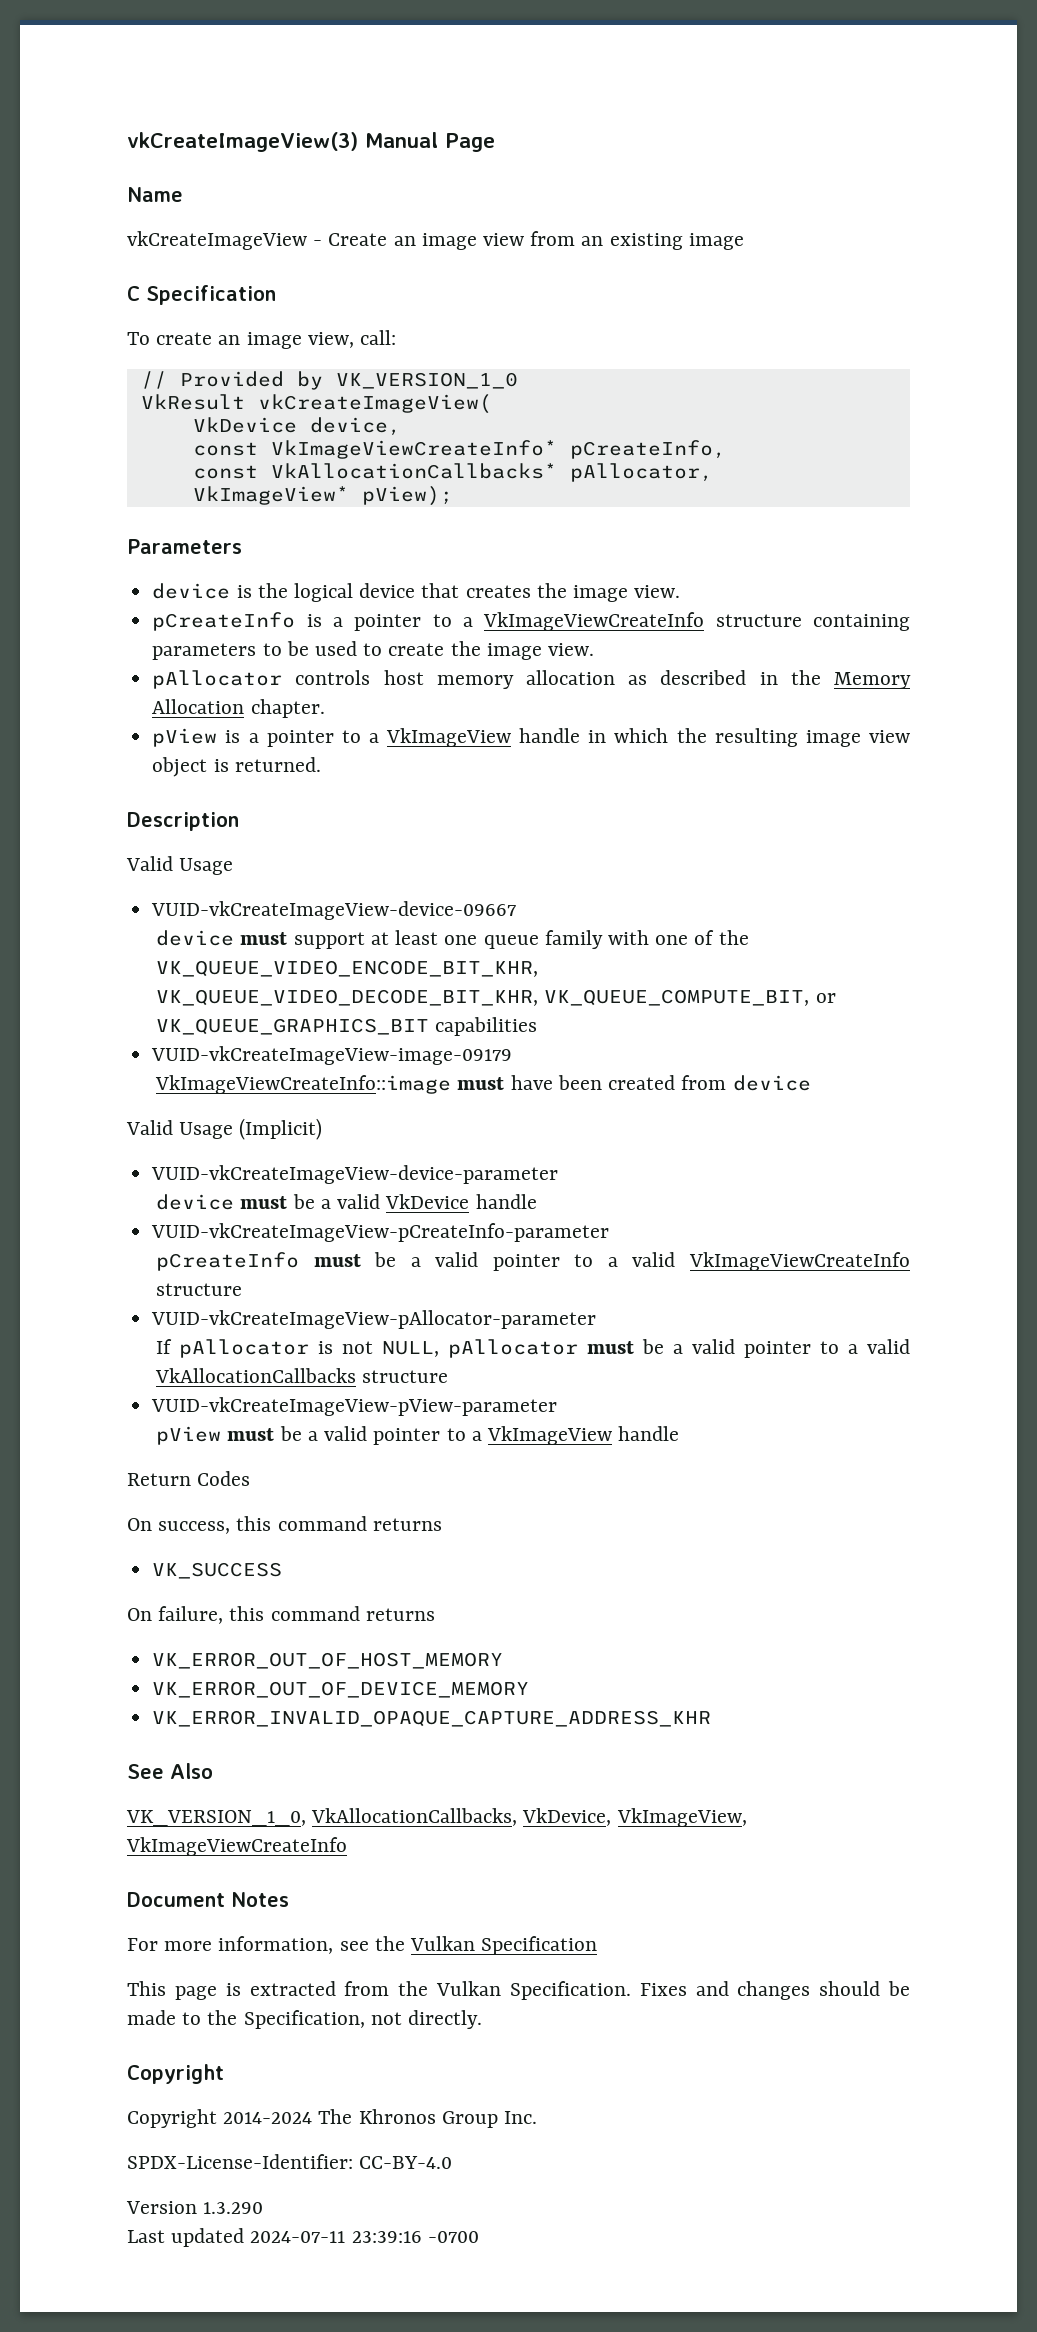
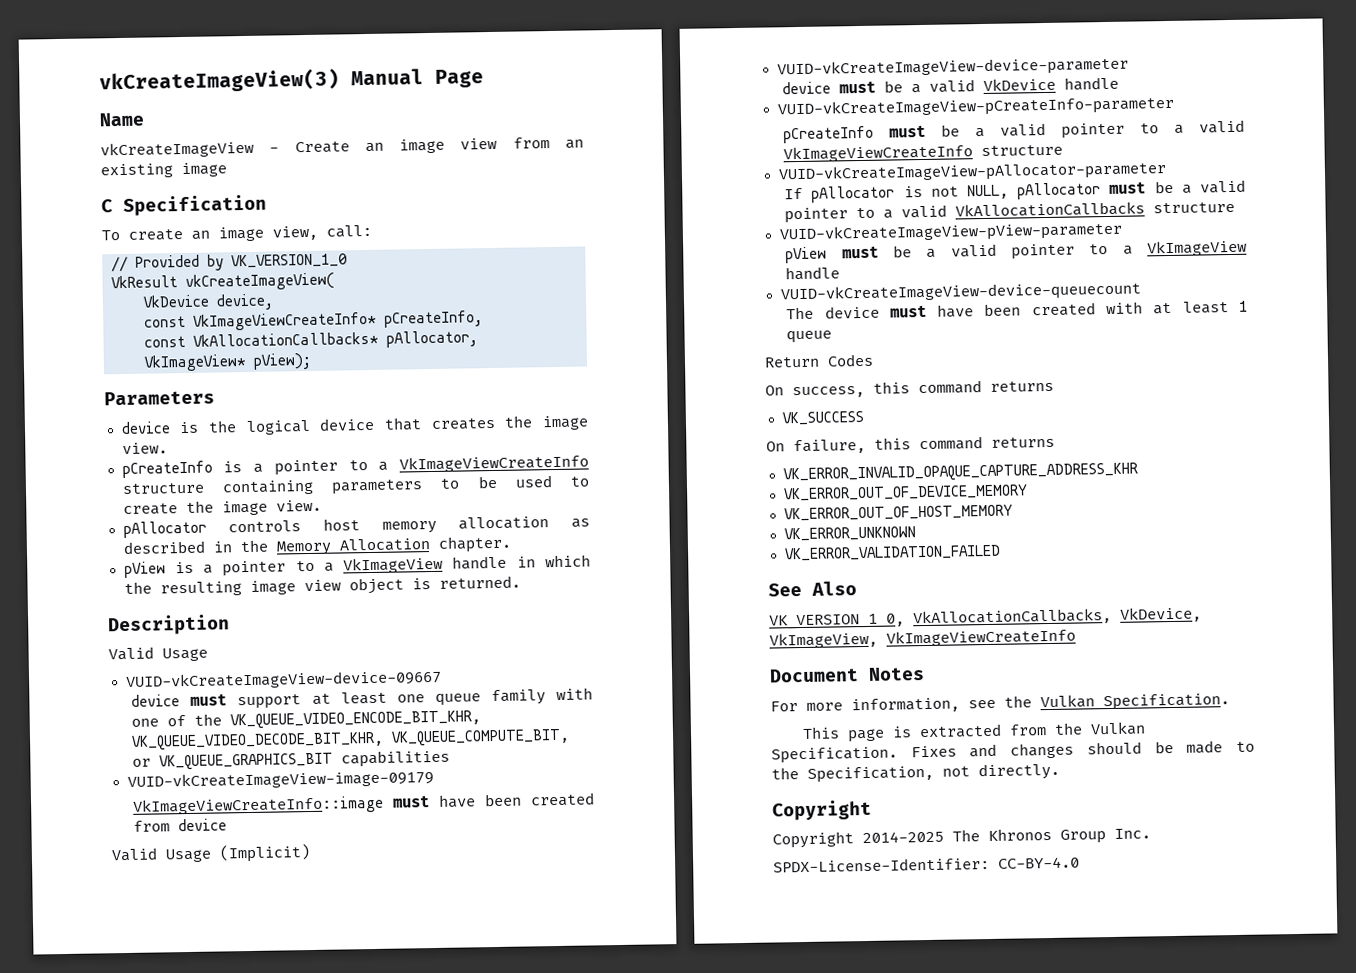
(680, 1433) none -> [779,281,1141,304] [786,300,1248,320] [786,330,833,344] // VUID-vkCreateImageView-device-queuecount // The device must have been created with at least 1 queue
[152,1652,504,1669] VK_ERROR_OUT_OF_HOST_MEMORY -> [782,462,1138,484] VK_ERROR_INVALID_OPAQUE_CAPTURE_ADDRESS_KHR
[152,1710,712,1727] VK_ERROR_INVALID_OPAQUE_CAPTURE_ADDRESS_KHR -> [783,504,1013,522] [783,526,916,542] [784,544,1001,562] VK_ERROR_OUT_OF_HOST_MEMORY // VK_ERROR_UNKNOWN // VK_ERROR_VALIDATION_FAILED
[481,1936,598,1955] Specification -> [1103,693,1230,711] Specification.
[223,2112,313,2124] 2014-2024 -> [862,830,944,844] 2014-2025
[126,2201,264,2214] [127,2228,479,2247] // Version 1.3.290 // Last updated 2024-07-11 23:39:16 -0700 -> (1080, 862) none

